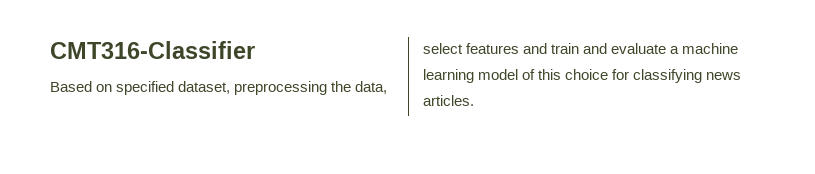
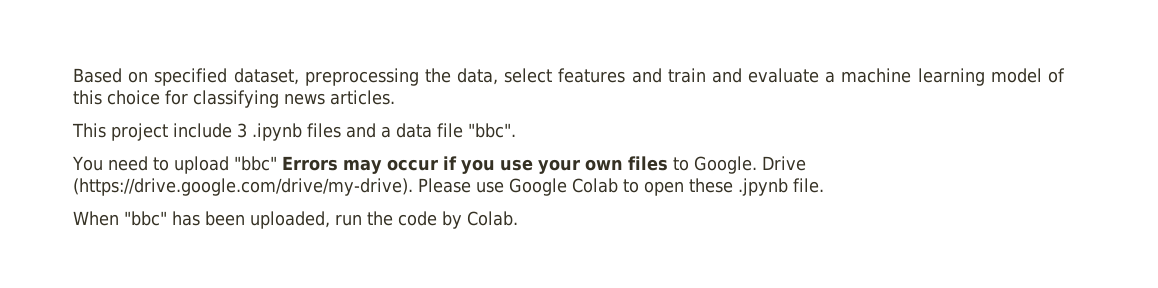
[50,41,255,59] CMT316-Classifier // -> (73, 75) none
(474, 100) none -> [72,123,516,141] [72,156,806,174] [73,178,824,196] [73,211,518,229] // This project include 3 .ipynb files and a data file "bbc". // You need to upload "bbc" Errors may occur if you use your own files to Google. Drive (https://drive.google.com/drive/my-drive). Please use Google Colab to open these .jpynb file. // When "bbc" has been uploaded, run the code by Colab.

